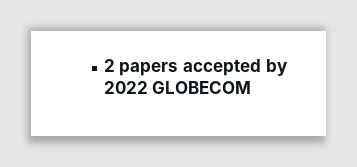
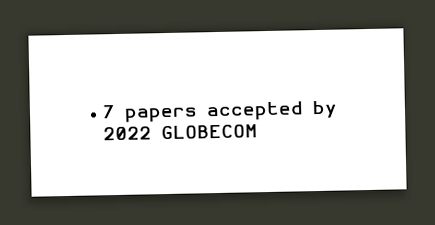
[103,59,115,72] 2 -> [102,105,117,119] 7

